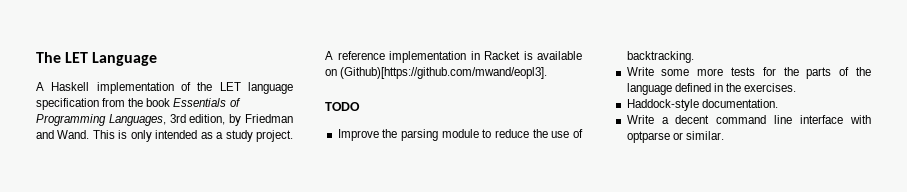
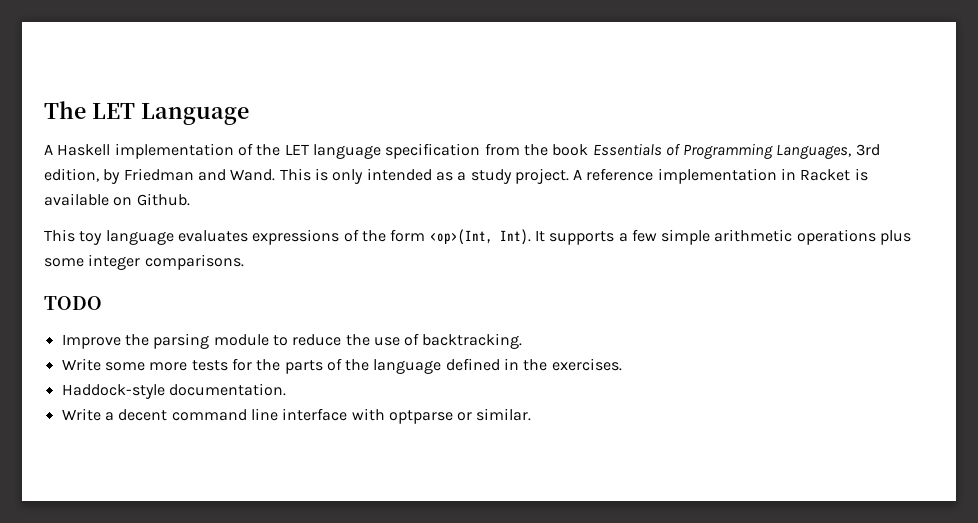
[340,67,548,79] (Github)[https://github.com/mwand/eopl3]. -> [136,193,190,206] [44,229,912,245] [44,254,244,270] Github. // This toy language evaluates expressions of the form <op>(Int, Int). It supports a few simple arithmetic operations plus some integer comparisons.

